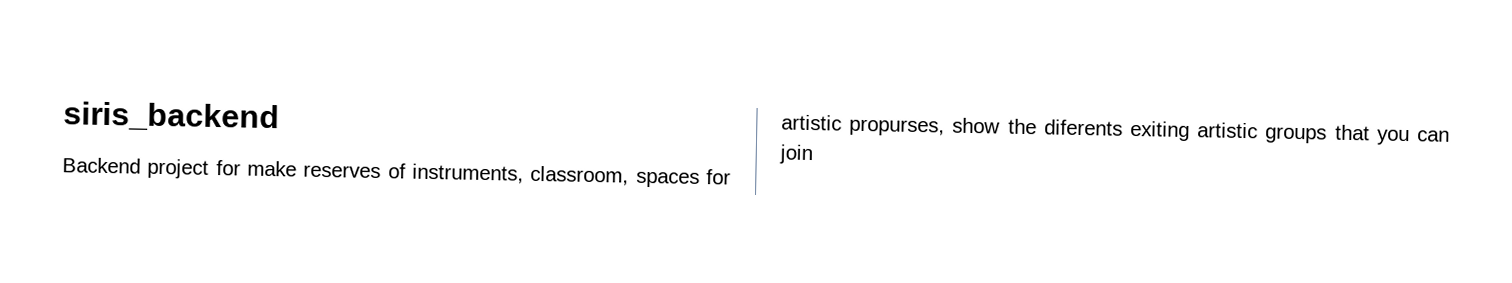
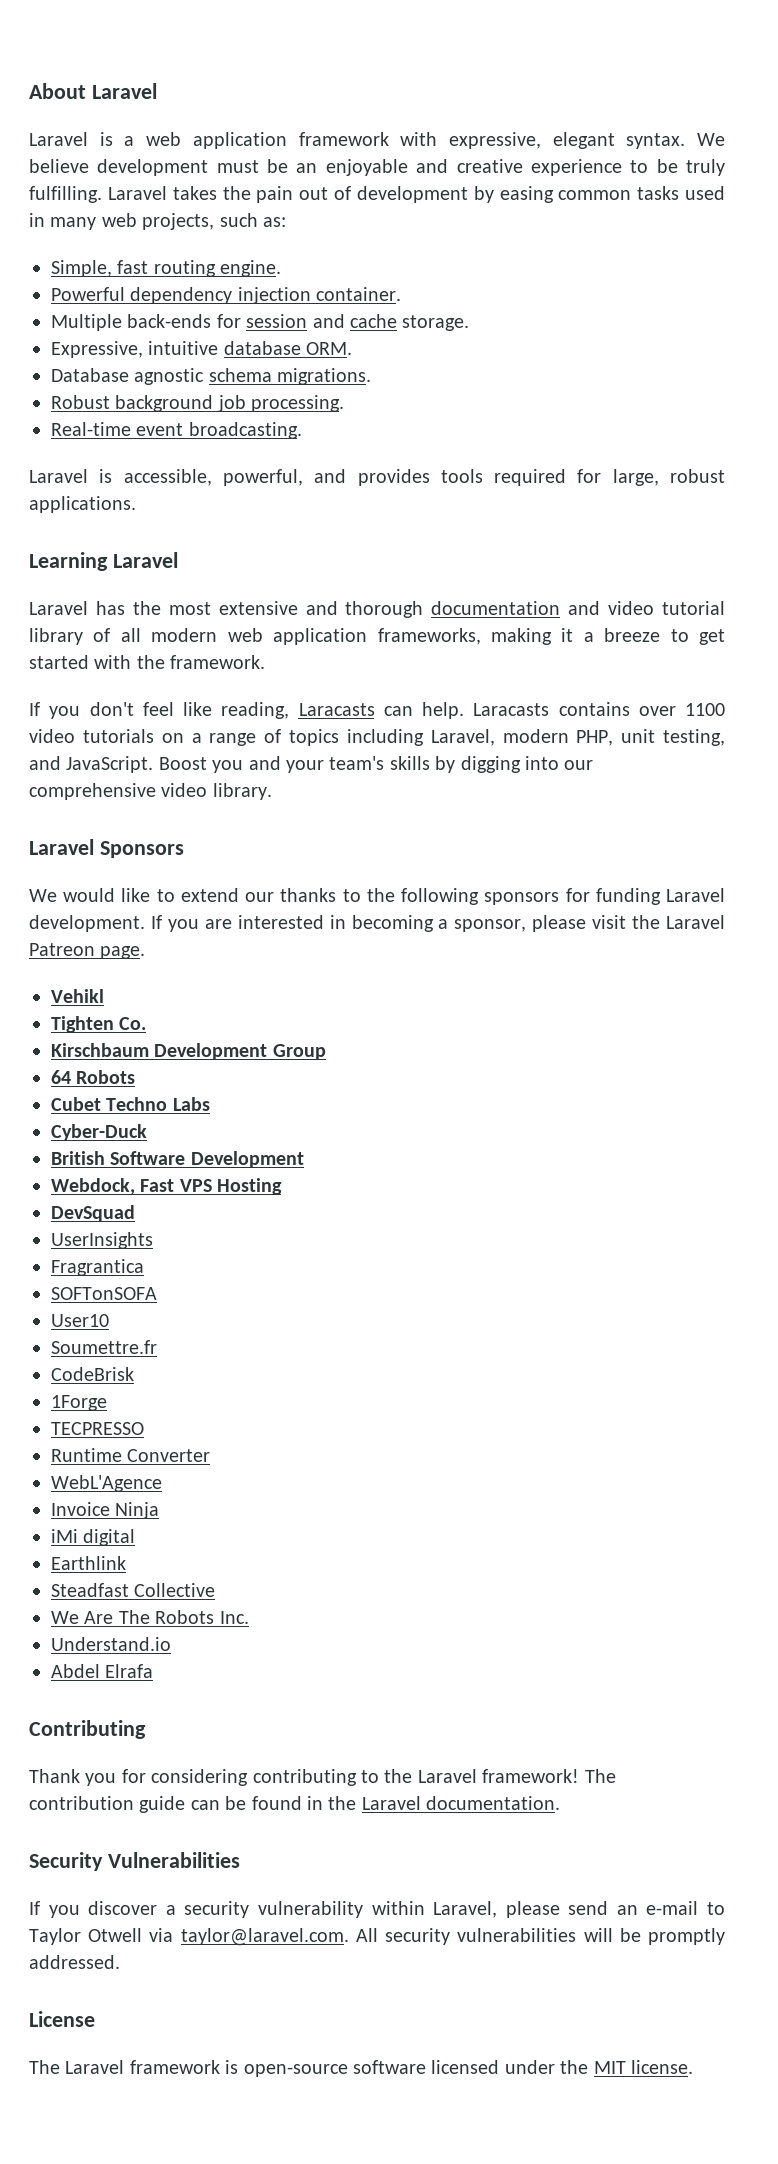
[63,101,280,134] [62,157,731,188] [781,114,1450,146] [779,144,813,165] siris_backend // Backend project for make reserves of instruments, classroom, spaces for artistic propurses, show the diferents exiting artistic groups that you can join -> [29,83,157,99] [29,132,726,149] [29,159,726,176] [29,186,726,203] [29,213,286,230] [51,260,282,277] [51,287,402,304] [51,314,470,331] [51,341,353,358] [51,368,372,385] [51,395,345,412] [51,422,302,439] [29,469,725,486] [29,496,136,513] [29,552,178,571] [29,601,725,618] [29,628,725,645] [29,655,266,669] [29,702,725,719] [29,729,725,746] [29,756,594,773] [29,783,272,800] [29,839,184,858] [29,888,726,905] [29,915,725,932] [29,943,146,959] [51,989,104,1003] [51,1016,147,1033] [51,1043,326,1060] [51,1070,136,1084] [51,1097,210,1111] [51,1124,147,1141] [51,1151,304,1168] [51,1178,283,1195] [51,1205,135,1222] [51,1232,153,1249] [51,1259,144,1276] [51,1287,157,1300] [51,1314,109,1327] [51,1340,157,1354] [51,1367,134,1381] [51,1395,107,1411] [51,1422,144,1435] [51,1448,211,1462] [51,1475,162,1492] [51,1502,160,1519] [51,1529,136,1546] [51,1556,126,1570] [51,1583,216,1597] [51,1610,249,1624] [51,1637,171,1651] [51,1664,154,1678] [29,1720,146,1739] [29,1769,616,1786] [29,1796,561,1813] [29,1852,240,1871] [29,1901,725,1918] [29,1928,725,1946] [29,1955,120,1969] [29,2011,95,2027] [29,2060,693,2077] About Laravel // Laravel is a web application framework with expressive, elegant syntax. We believe development must be an enjoyable and creative experience to be truly fulfilling. Laravel takes the pain out of development by easing common tasks used in many web projects, such as: // Simple, fast routing engine. // Powerful dependency injection container. // Multiple back-ends for session and cache storage. // Expressive, intuitive database ORM. // Database agnostic schema migrations. // Robust background job processing. // Real-time event broadcasting. // Laravel is accessible, powerful, and provides tools required for large, robust applications. // Learning Laravel // Laravel has the most extensive and thorough documentation and video tutorial library of all modern web application frameworks, making it a breeze to get started with the framework. // If you don't feel like reading, Laracasts can help. Laracasts contains over 1100 video tutorials on a range of topics including Laravel, modern PHP, unit testing, and JavaScript. Boost you and your team's skills by digging into our comprehensive video library. // Laravel Sponsors // We would like to extend our thanks to the following sponsors for funding Laravel development. If you are interested in becoming a sponsor, please visit the Laravel Patreon page. // Vehikl // Tighten Co. // Kirschbaum Development Group // 64 Robots // Cubet Techno Labs // Cyber-Duck // British Software Development // Webdock, Fast VPS Hosting // DevSquad // UserInsights // Fragrantica // SOFTonSOFA // User10 // Soumettre.fr // CodeBrisk // 1Forge // TECPRESSO // Runtime Converter // WebL'Agence // Invoice Ninja // iMi digital // Earthlink // Steadfast Collective // We Are The Robots Inc. // Understand.io // Abdel Elrafa // Contributing // Thank you for considering contributing to the Laravel framework! The contribution guide can be found in the Laravel documentation. // Security Vulnerabilities // If you discover a security vulnerability within Laravel, please send an e-mail to Taylor Otwell via taylor@laravel.com. All security vulnerabilities will be promptly addressed. // License // The Laravel framework is open-source software licensed under the MIT license.

